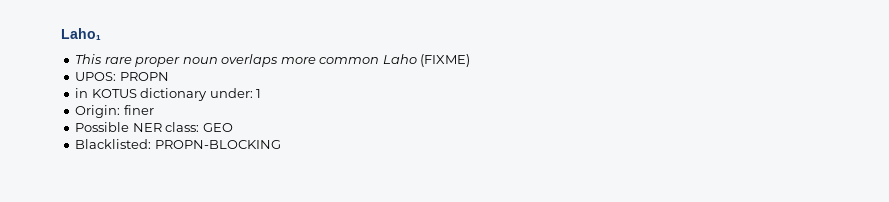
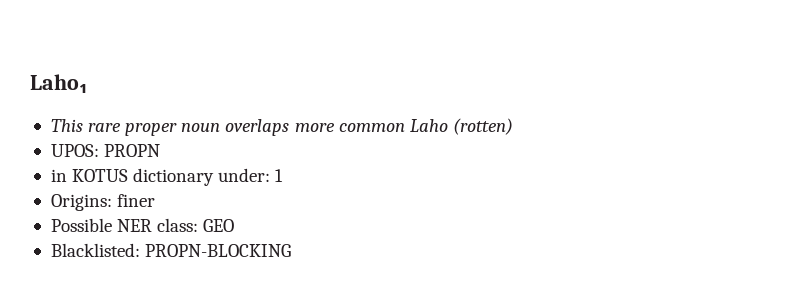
[420,54,471,67] (FIXME) -> [452,118,513,135] (rotten)
[75,105,121,118] Origin: -> [50,194,112,211] Origins:

